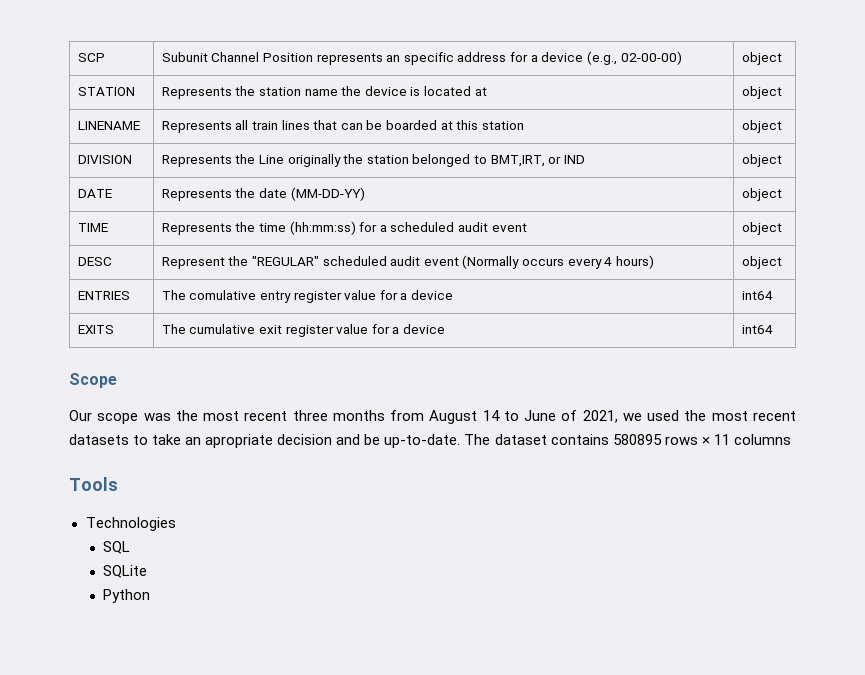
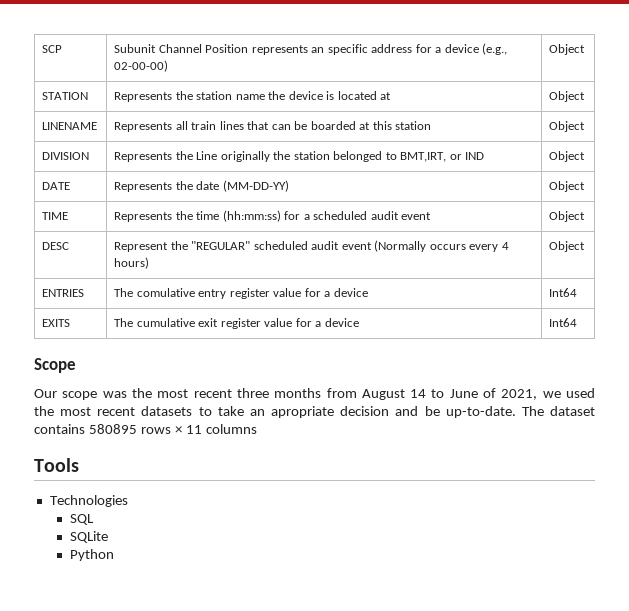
[741,52,782,65] object -> [549,44,586,55] Object
[741,86,782,99] object -> [549,91,586,102] Object
[741,120,782,133] object -> [549,121,586,132] Object
[741,154,782,167] object -> [549,151,586,162] Object
[741,188,782,201] object -> [549,181,586,192] Object
[741,222,782,235] object -> [549,211,586,222] Object
[741,256,782,269] object -> [549,241,586,252] Object
[741,291,773,300] int64 -> [549,288,578,297] Int64
[741,325,773,334] int64 -> [549,318,578,327] Int64

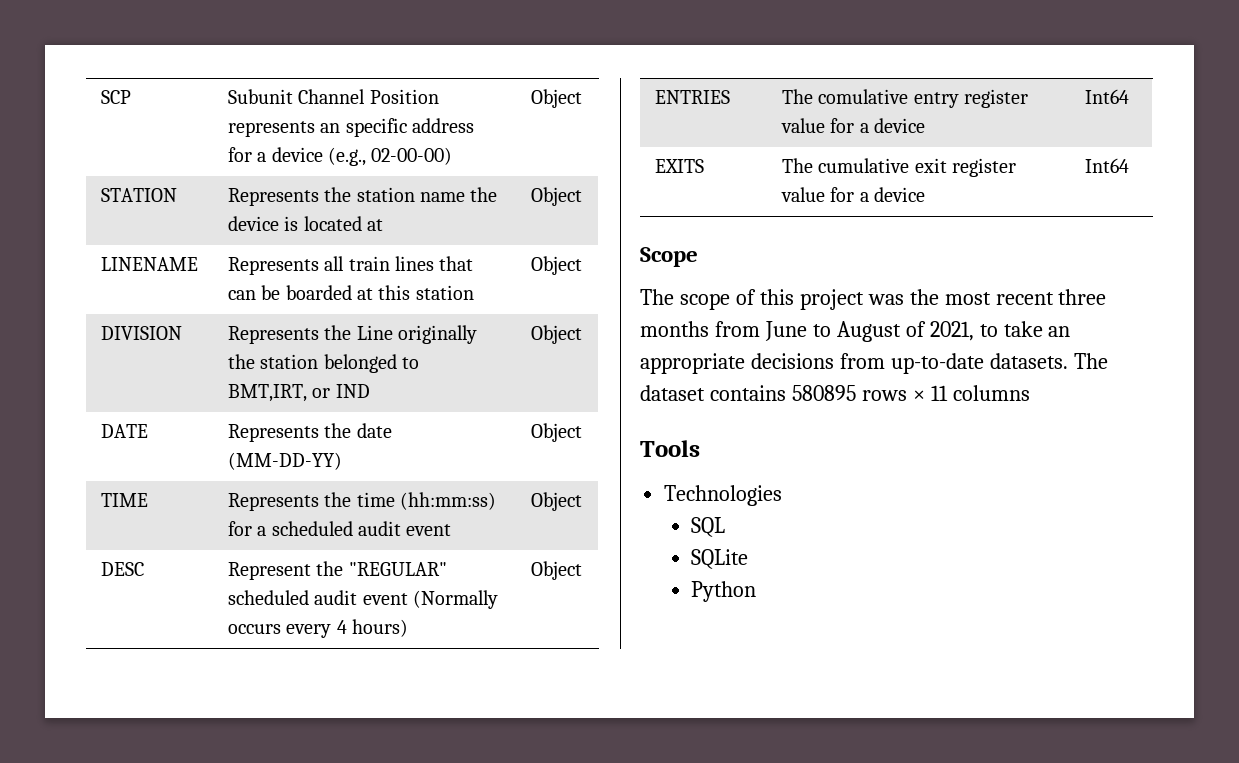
[34,389,98,400] Our scope -> [640,289,864,310] The scope of this project
[361,388,595,400] [34,406,516,418] August 14 to June of 2021, we used the most recent datasets to take an apropriate decision and be up-to-date. -> [764,321,1071,342] [640,353,1068,374] June to August of 2021, to take an appropriate decisions from up-to-date datasets.

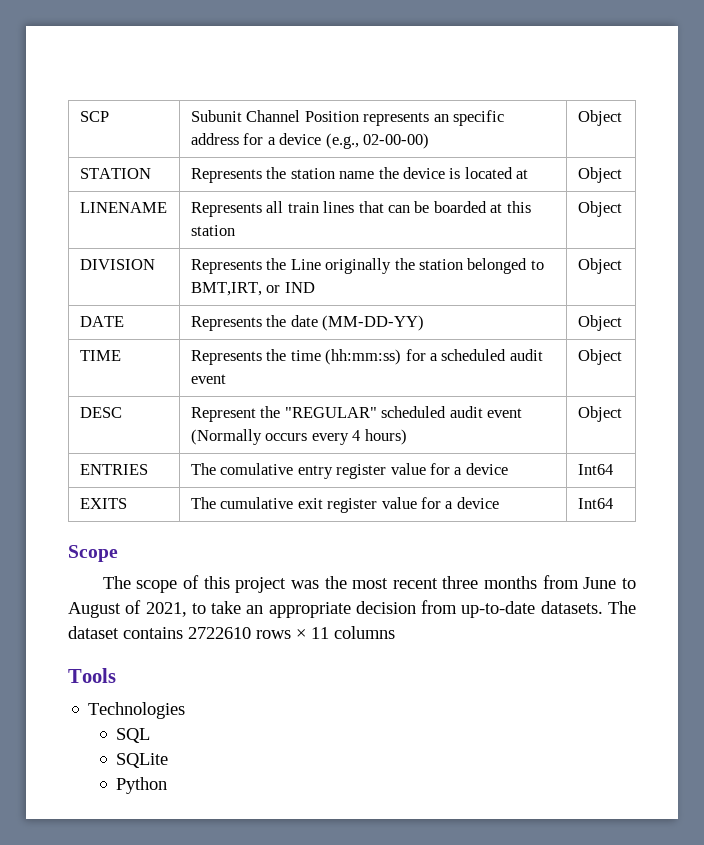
[750,353,834,369] decisions -> [355,601,416,614] decision
[791,385,856,401] 580895 -> [188,627,251,639] 2722610

